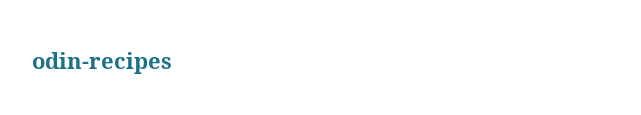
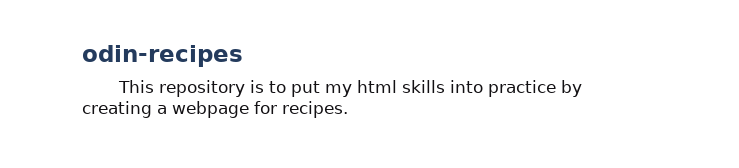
(172, 63) none -> [118,80,583,97] [82,101,348,118] // This repository is to put my html skills into practice by creating a webpage for recipes.

